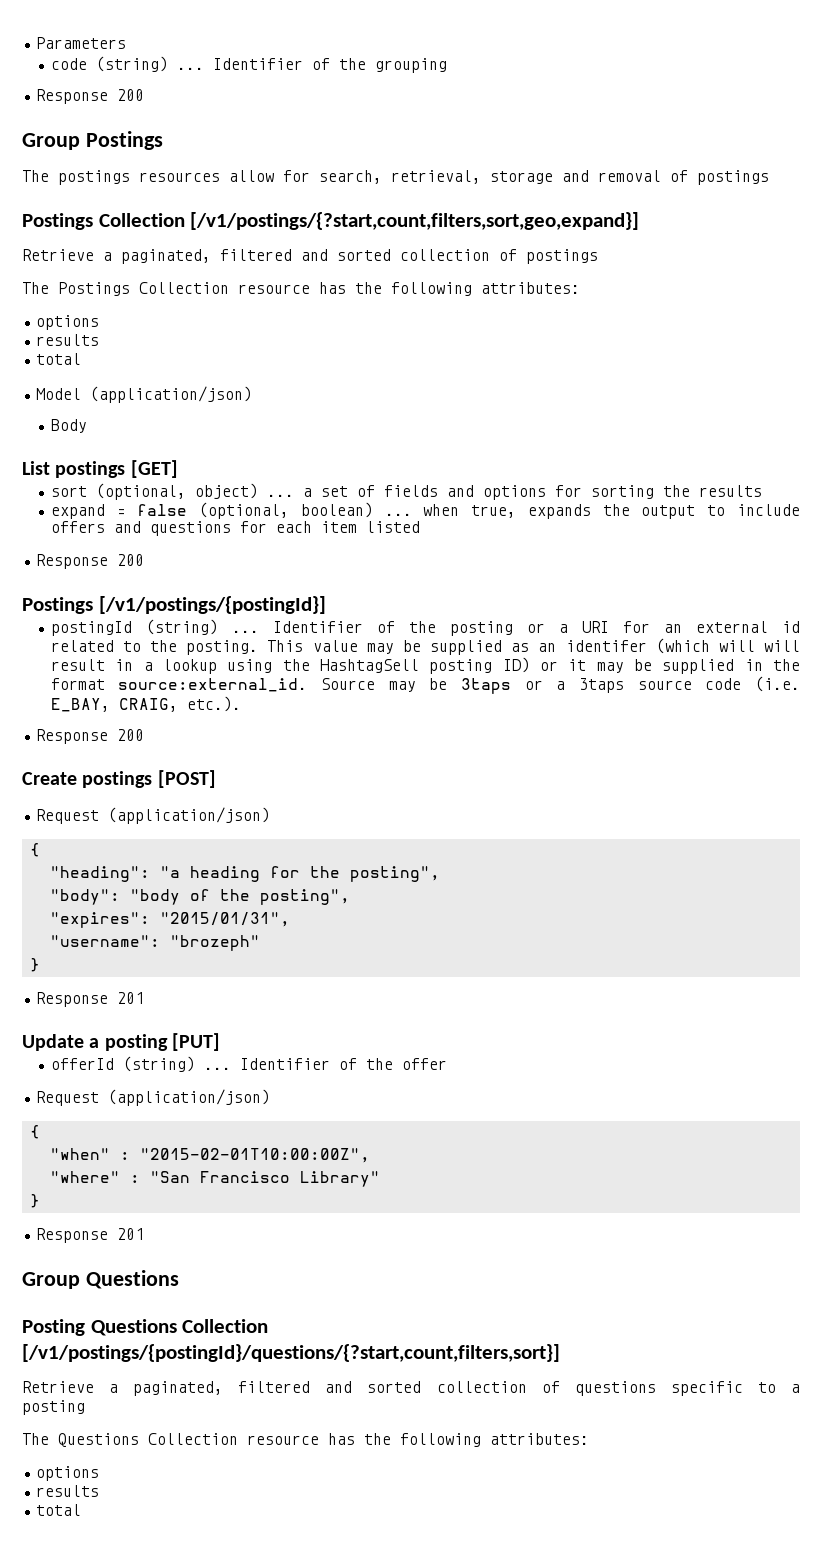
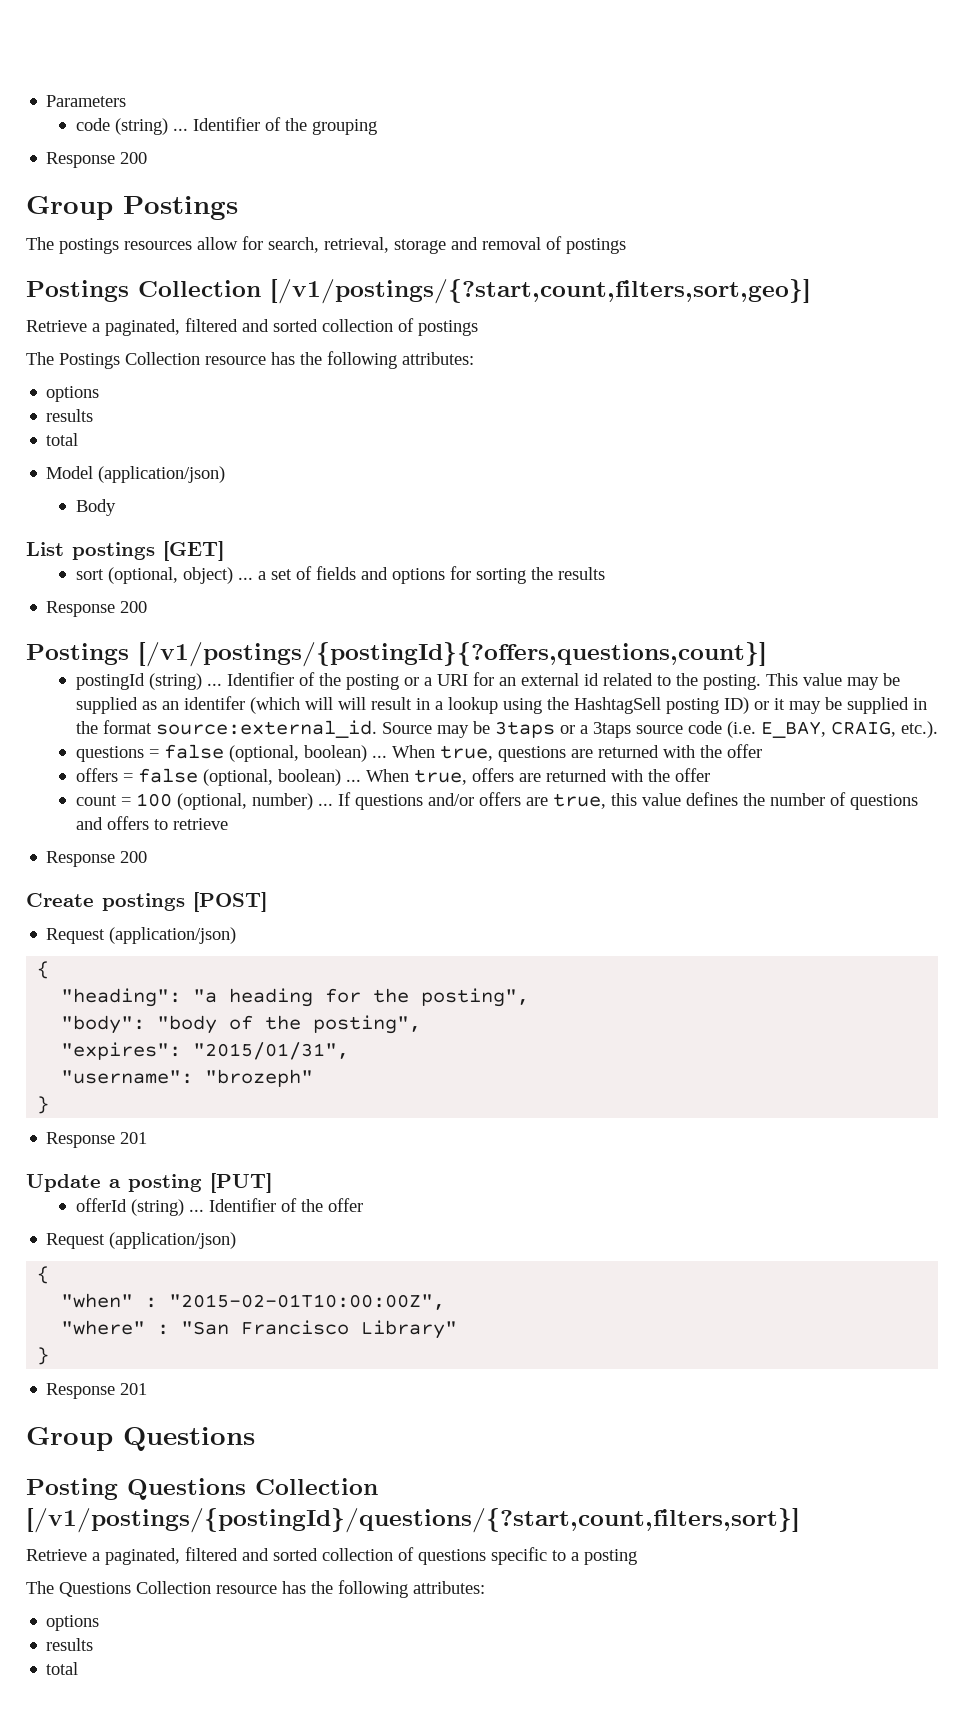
[190,212,640,230] [/v1/postings/{?start,count,filters,sort,geo,expand}] -> [270,279,811,304] [/v1/postings/{?start,count,filters,sort,geo}]
[50,502,800,519] [50,521,420,536] // expand = false (optional, boolean) ... when true, expands the output to include offers and questions for each item listed -> (605, 573) none
[98,596,326,614] [/v1/postings/{postingId}] -> [138,642,767,667] [/v1/postings/{postingId}{?offers,questions,count}]
(241, 704) none -> [75,744,762,762] [75,768,710,786] [75,792,918,810] [75,816,228,830] // questions = false (optional, boolean) ... When true, questions are returned with the offer // offers = false (optional, boolean) ... When true, offers are returned with the offer // count = 100 (optional, number) ... If questions and/or offers are true, this value defines the number of questions and offers to retrieve

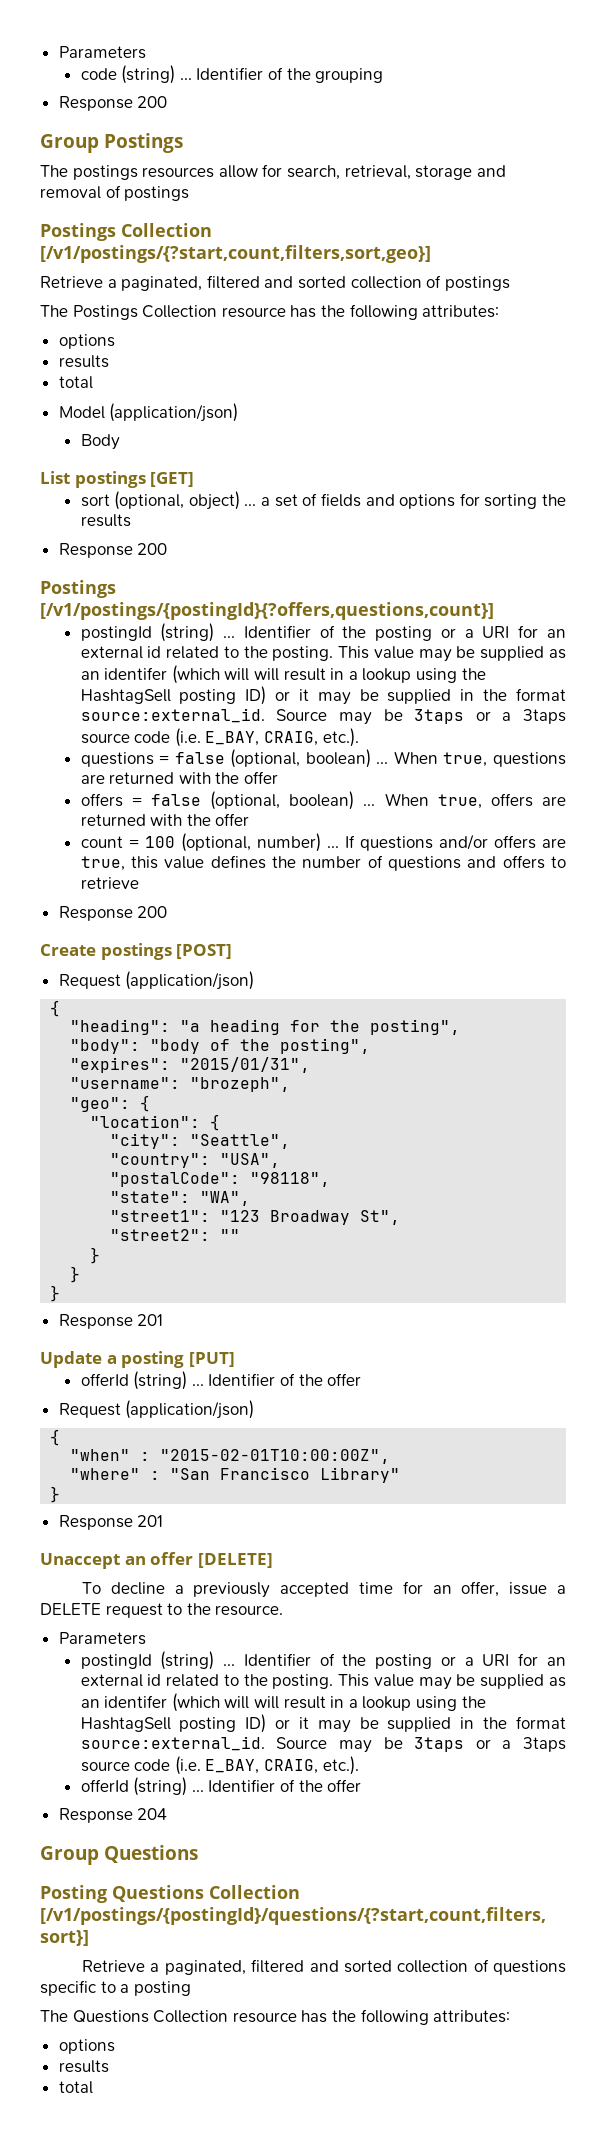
[205,1069,314,1087] "brozeph" -> [190,1077,291,1092] [70,1095,151,1112] [90,1114,221,1131] [110,1133,291,1149] [110,1153,281,1168] [110,1172,331,1187] [110,1191,251,1206] [110,1210,401,1225] [110,1229,241,1241] [90,1247,101,1264] [70,1266,81,1283] "brozeph", // "geo": { // "location": { // "city": "Seattle", // "country": "USA", // "postalCode": "98118", // "state": "WA", // "street1": "123 Broadway St", // "street2": "" // } // }
(148, 1389) none -> [40,1552,273,1569] [82,1581,567,1598] [40,1603,284,1618] [58,1632,146,1645] [80,1651,566,1670] [80,1674,566,1690] [80,1693,486,1712] [80,1714,566,1733] [80,1736,567,1753] [80,1756,359,1775] [80,1777,362,1796] [58,1808,168,1823] // Unaccept an offer [DELETE] // To decline a previously accepted time for an offer, issue a DELETE request to the resource. // Parameters // postingId (string) ... Identifier of the posting or a URI for an external id related to the posting. This value may be supplied as an identifer (which will will result in a lookup using the HashtagSell posting ID) or it may be supplied in the format source:external_id. Source may be 3taps or a 3taps source code (i.e. E_BAY, CRAIG, etc.). // offerId (string) ... Identifier of the offer // Response 204

